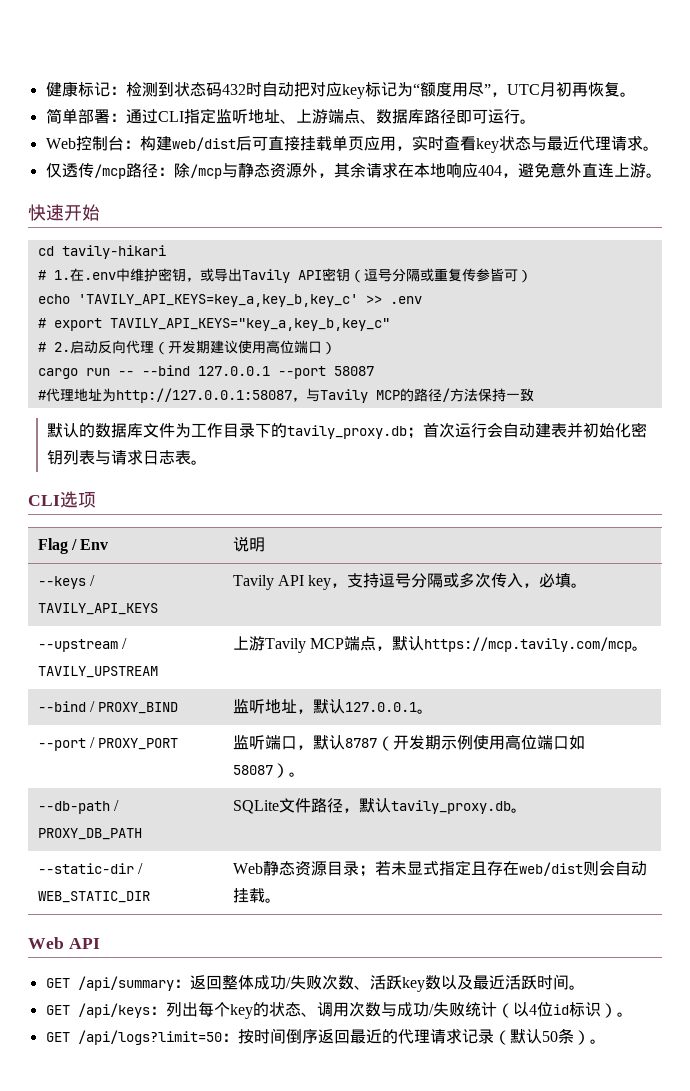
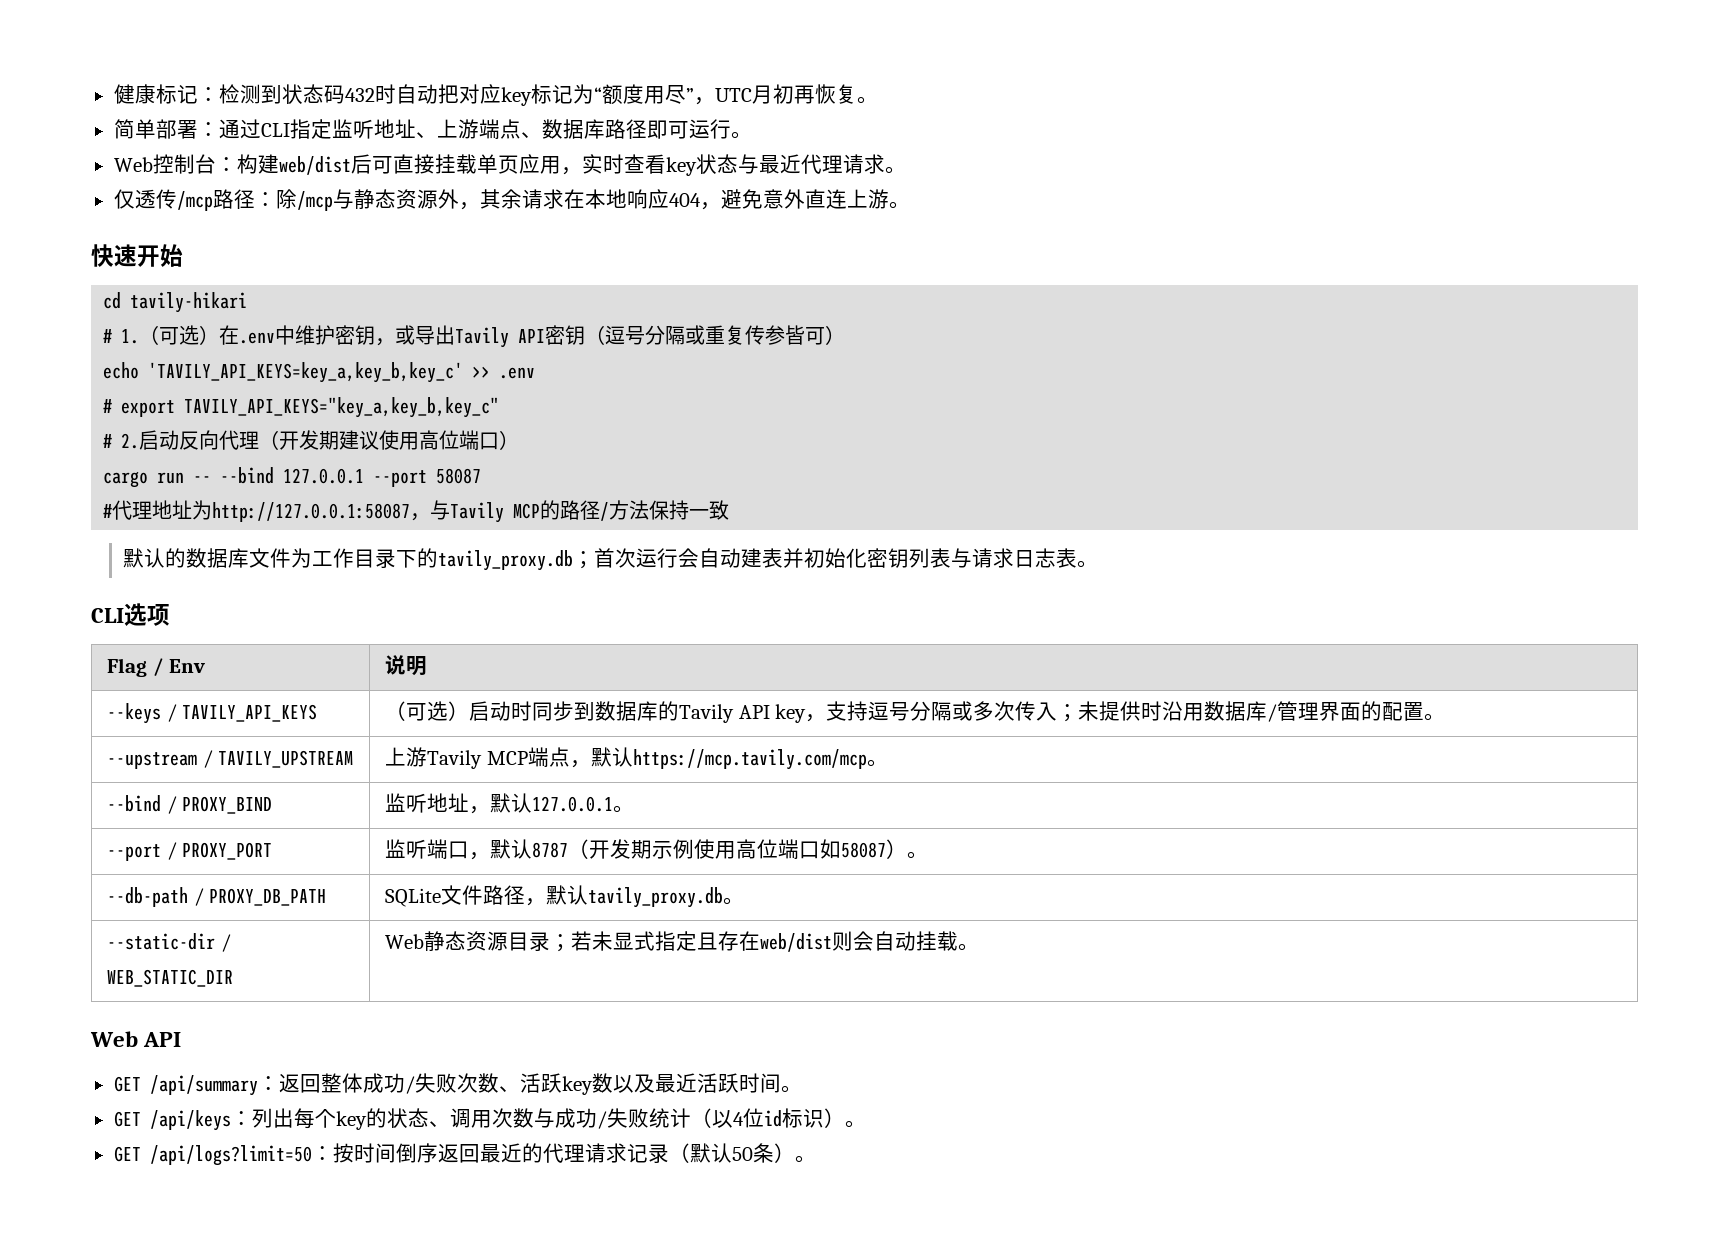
(70, 275) none -> [139,325,220,345] （可选）
(158, 609) none -> [385,701,680,721] （可选）启动时同步到数据库的
[523,573,572,588] ，必填 -> [1057,701,1425,722] ；未提供时沿用数据库/管理界面的配置

